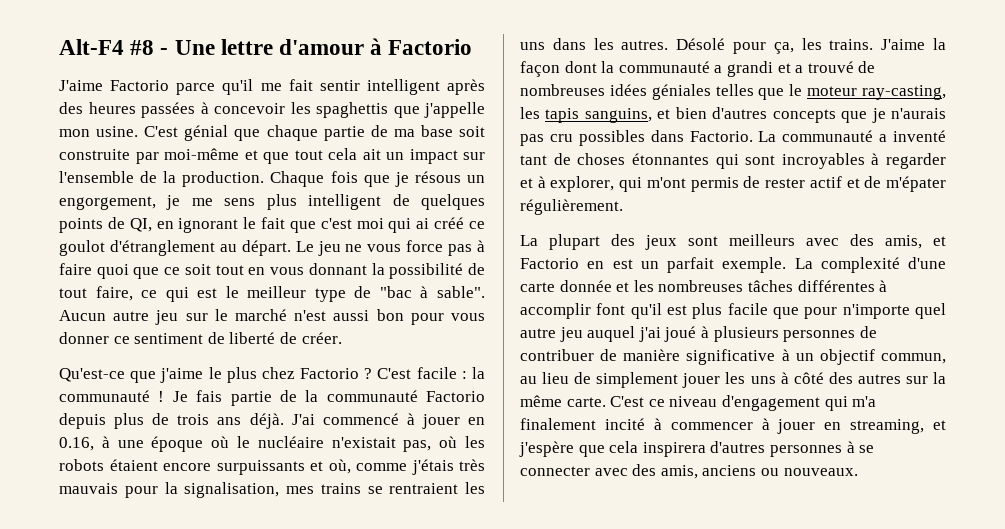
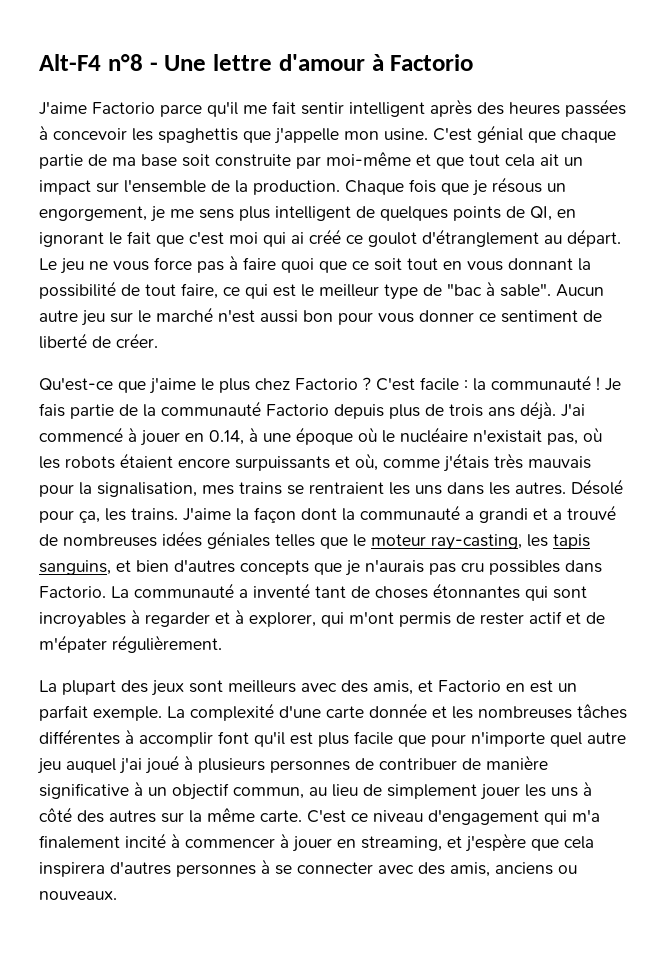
[130,40,155,55] #8 -> [107,54,143,71] n°8
[59,437,94,451] 0.16, -> [209,430,244,445] 0.14,

